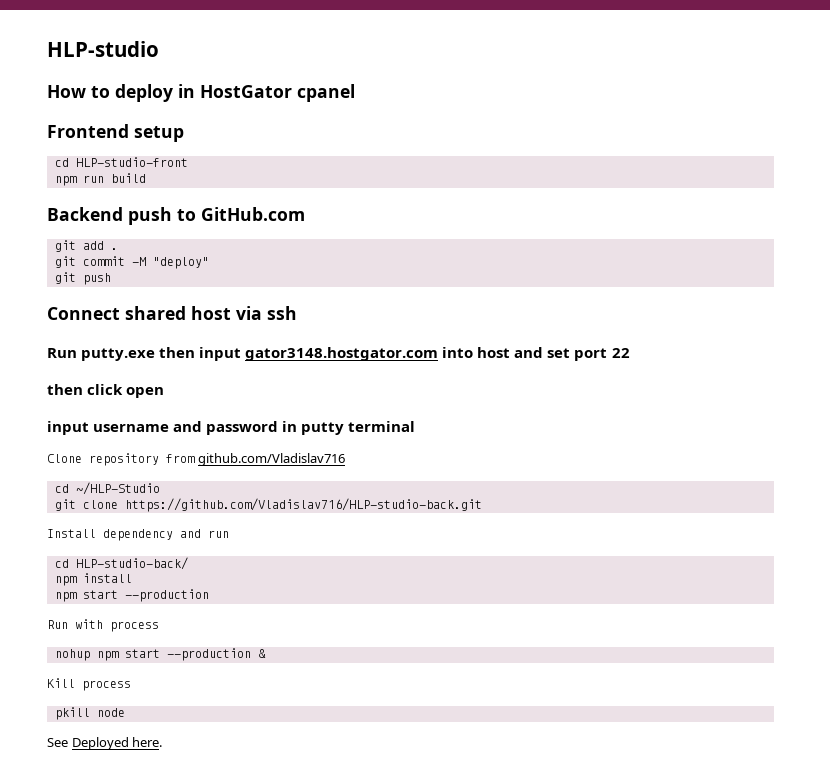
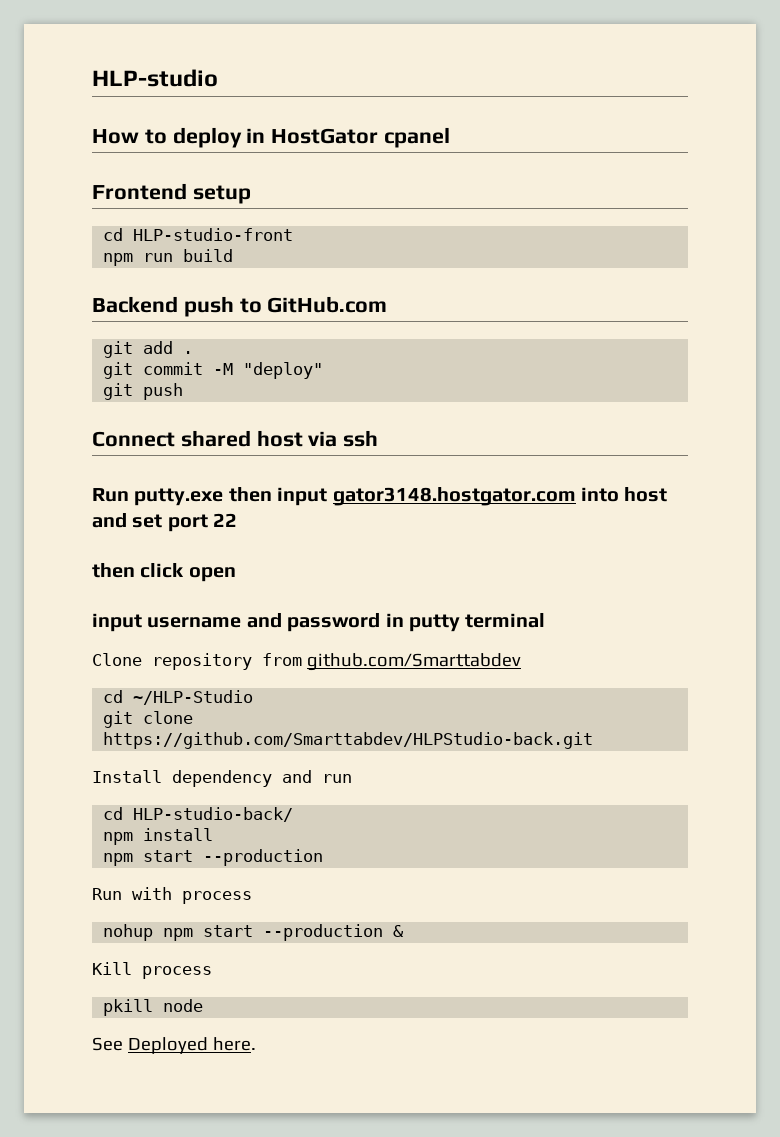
[197,453,345,466] github.com/Vladislav716 -> [306,653,521,671] github.com/Smarttabdev
[124,498,482,512] https://github.com/Vladislav716/HLP-studio-back.git -> [103,732,594,749] https://github.com/Smarttabdev/HLPStudio-back.git

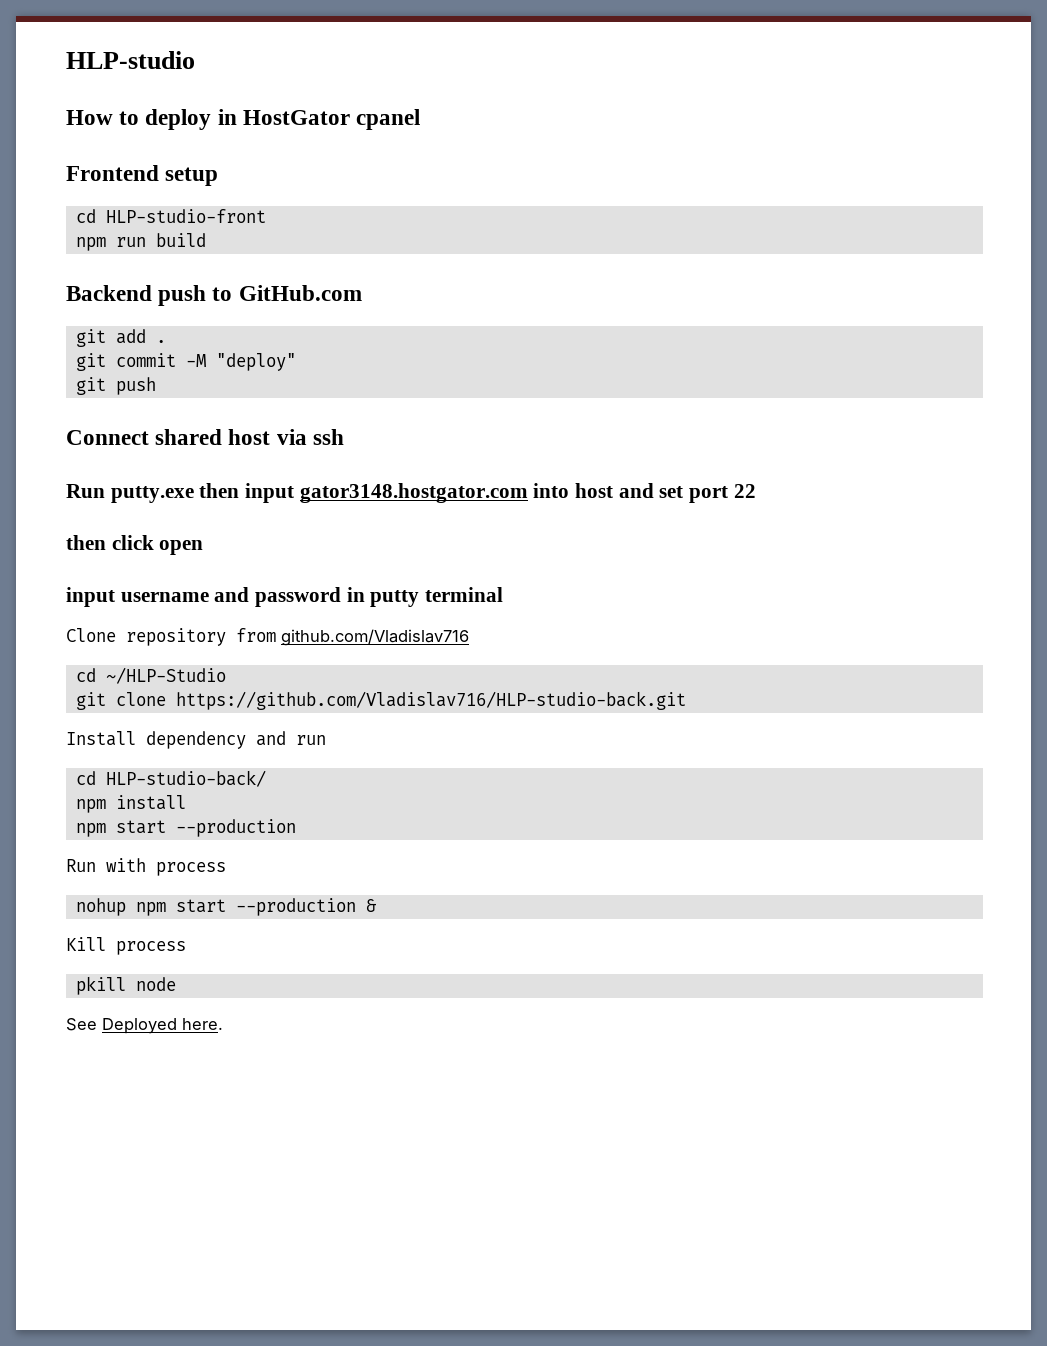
[306,653,521,671] github.com/Smarttabdev -> [281,629,469,646] github.com/Vladislav716
[103,732,594,749] https://github.com/Smarttabdev/HLPStudio-back.git -> [175,691,686,710] https://github.com/Vladislav716/HLP-studio-back.git

